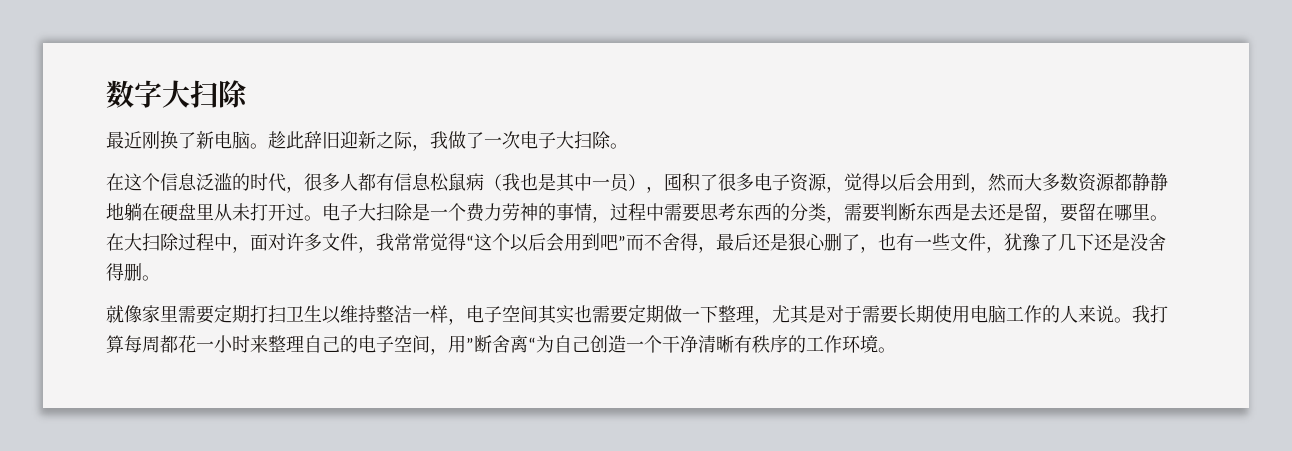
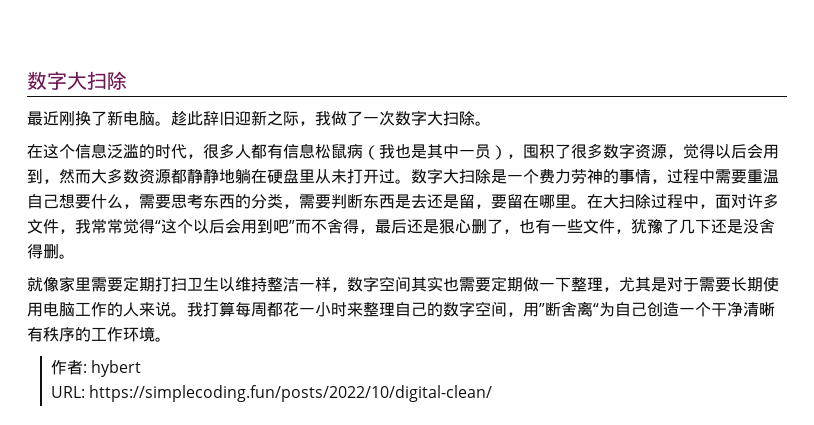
[520,131,556,149] 电子 -> [395,110,427,126] 数字
[754,173,790,191] 电子 -> [603,143,635,159] 数字
[322,203,358,221] 电子 -> [411,168,443,184] 数字
(700, 212) none -> [747,169,779,184] [27,194,171,209] 重温自己想要什么，需要
[466,305,502,323] 电子 -> [347,276,379,292] 数字
[358,335,394,353] 电子 -> [443,301,475,317] 数字
(896, 350) none -> [51,360,142,377] [51,385,493,402] // 作者: hybert // URL: https://simplecoding.fun/posts/2022/10/digital-clean/

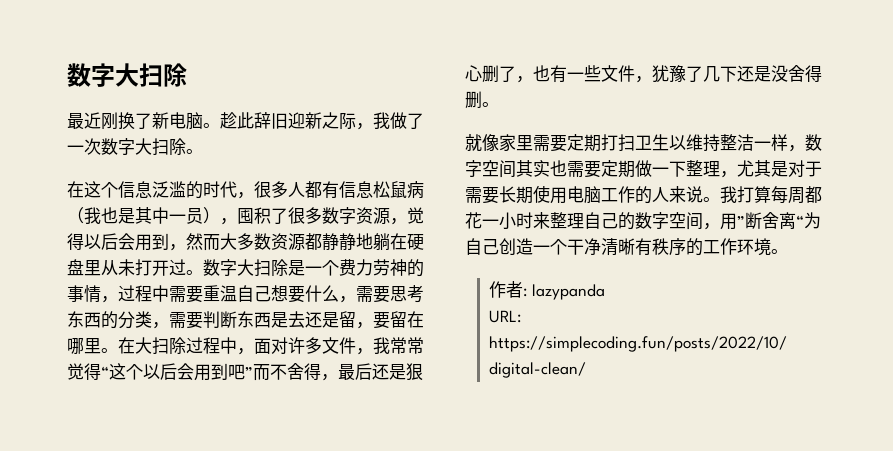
[91,360,142,377] hybert -> [531,284,605,300] lazypanda

